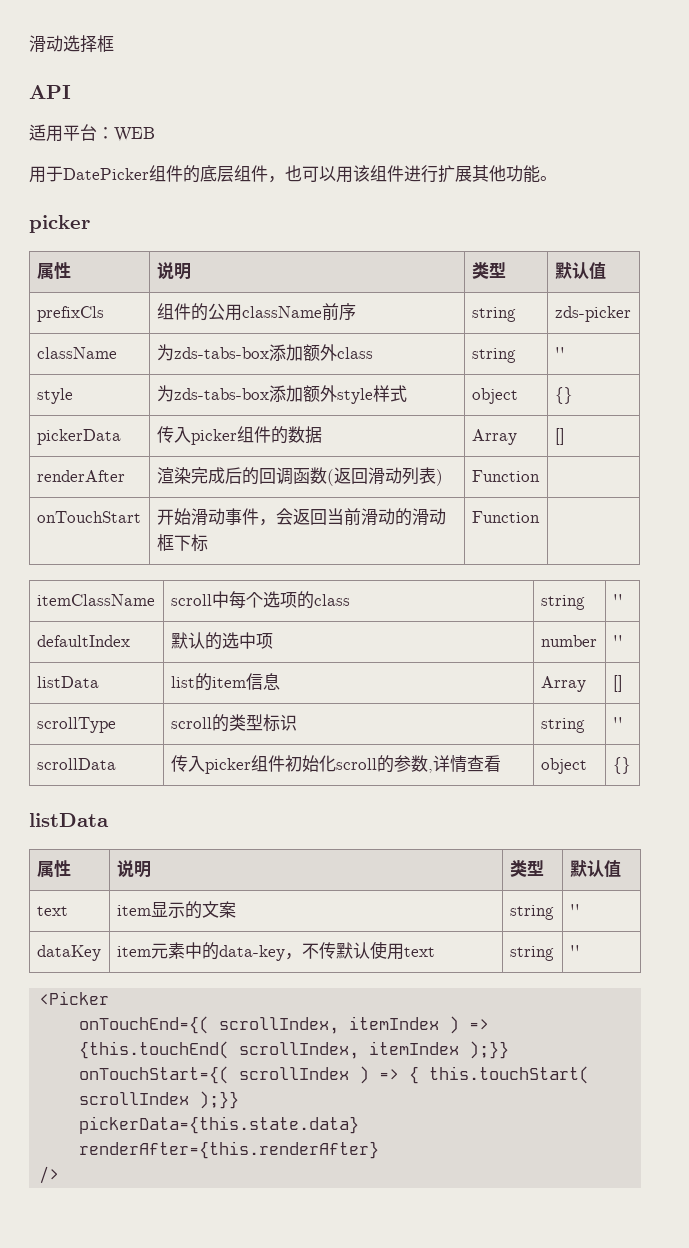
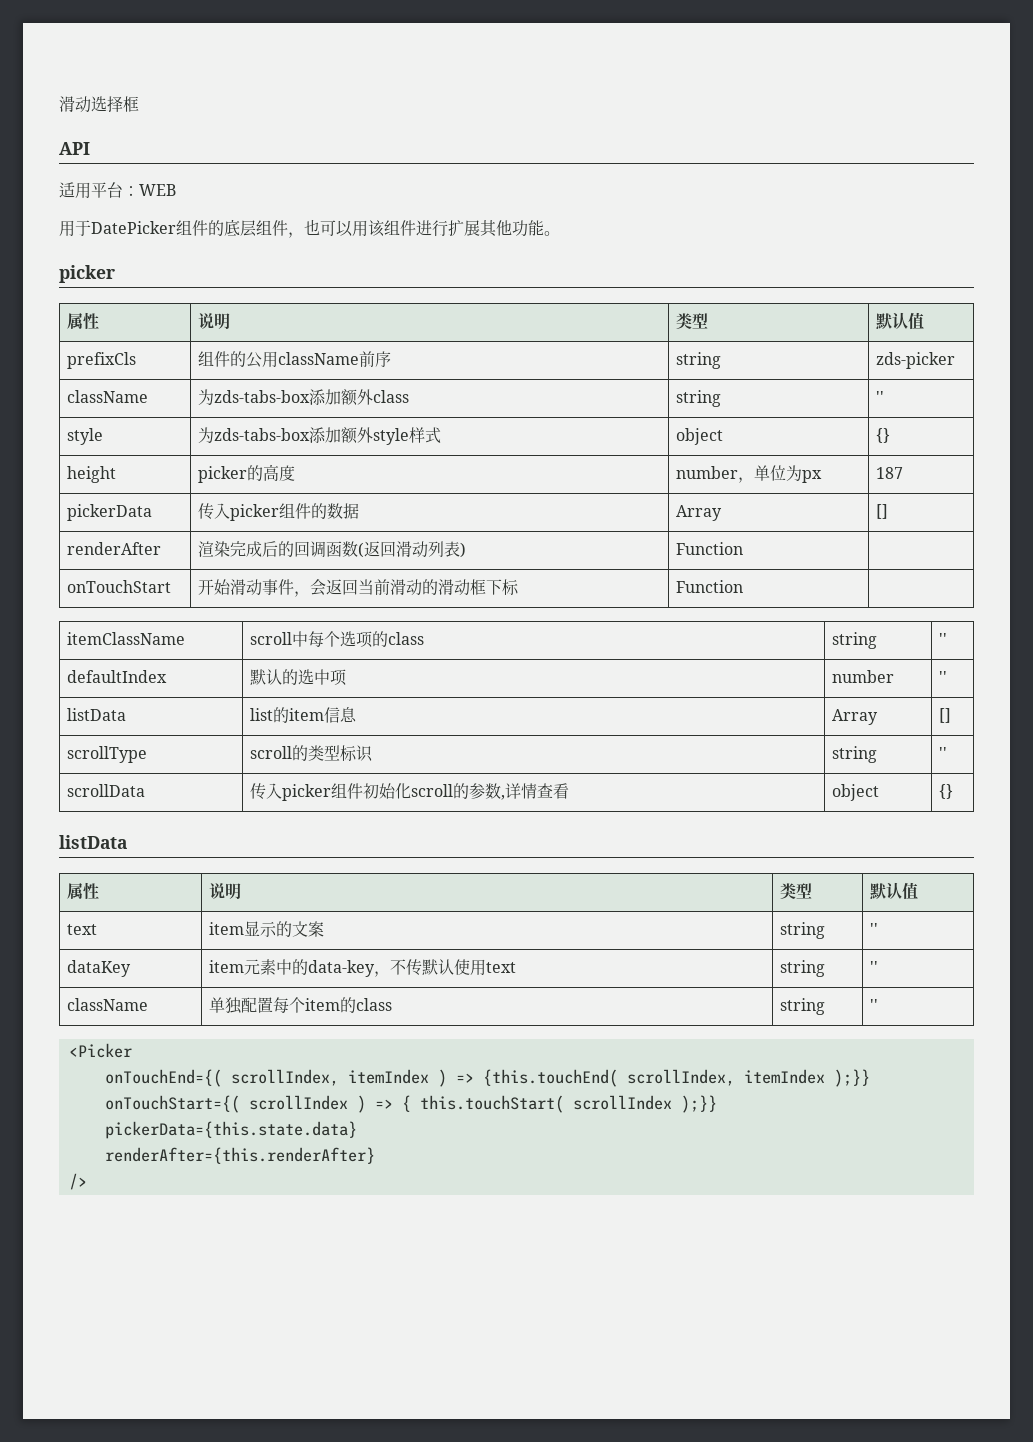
(573, 395) none -> [66,466,116,483] [197,464,295,483] [675,465,822,483] [875,467,903,479] // height | picker的高度 | number，单位为px | 187
(580, 951) none -> [66,998,148,1011] [208,997,392,1014] [779,998,825,1015] [869,999,878,1011] // className | 单独配置每个item的class | string | ''

